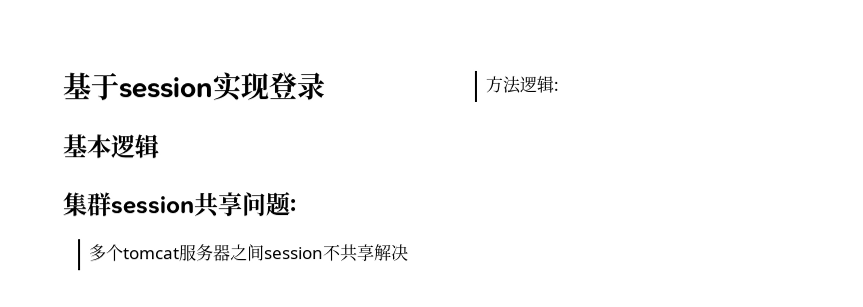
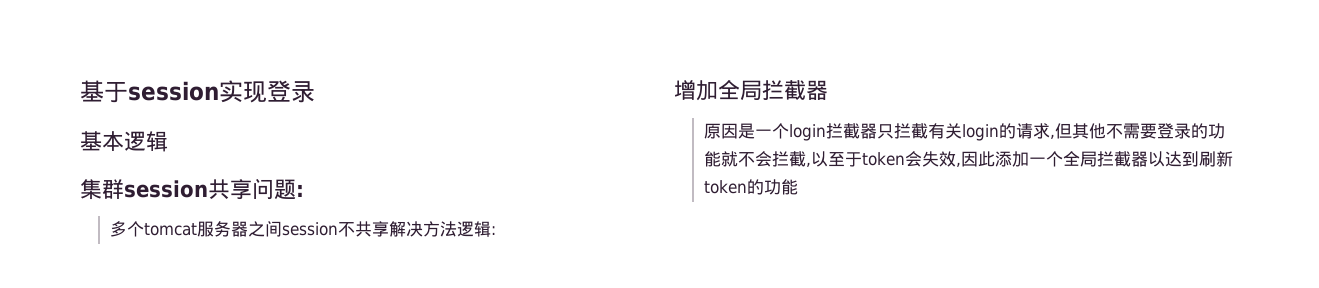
(560, 86) none -> [674,80,828,101] [703,123,1225,141] [703,151,1233,167] [703,179,798,195] // 增加全局拦截器 // 原因是一个login拦截器只拦截有关login的请求,但其他不需要登录的功能就不会拦截,以至于token会失效,因此添加一个全局拦截器以达到刷新token的功能

